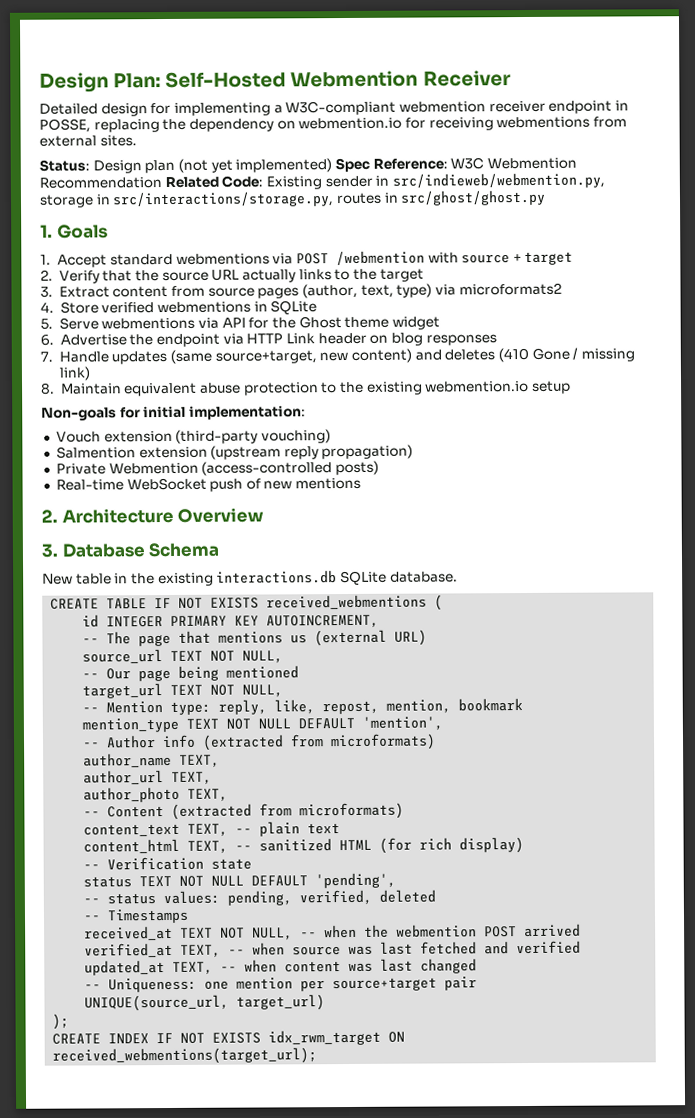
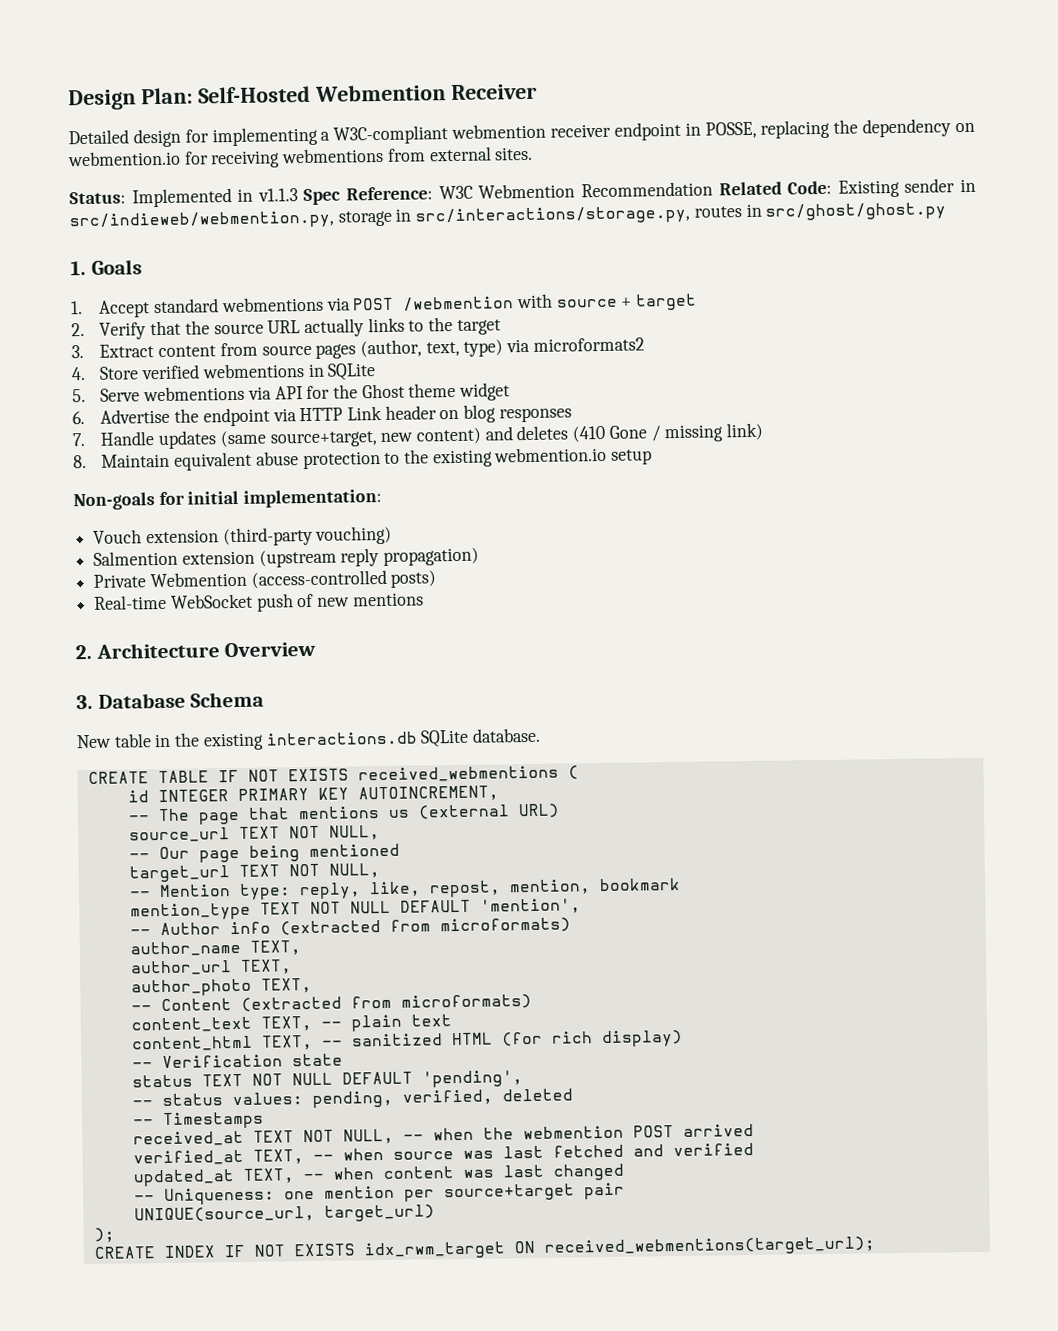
[92,158,333,174] Design plan (not yet implemented) -> [131,188,298,208] Implemented in v1.1.3

